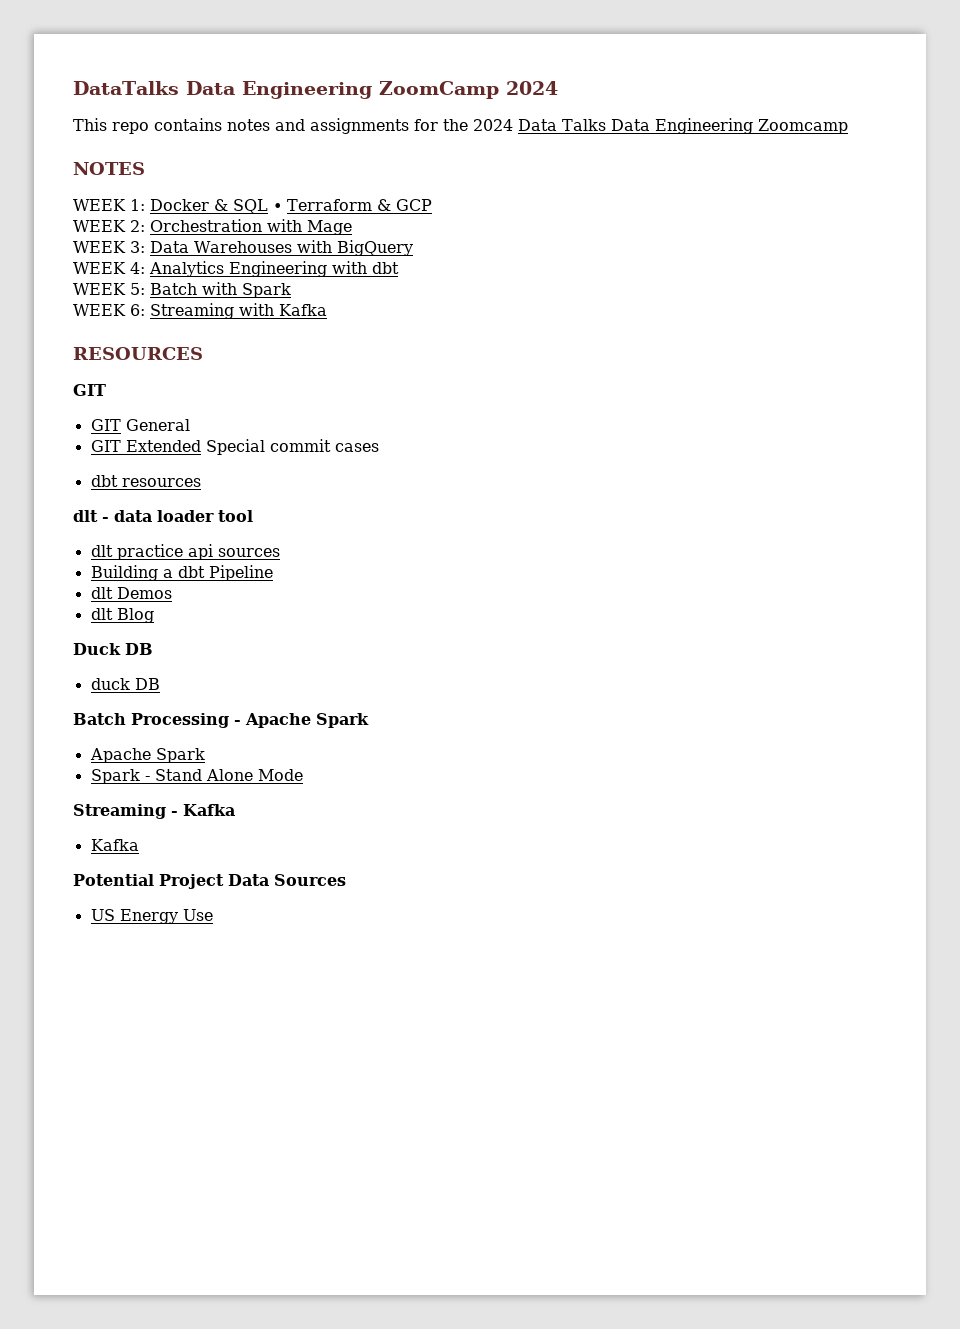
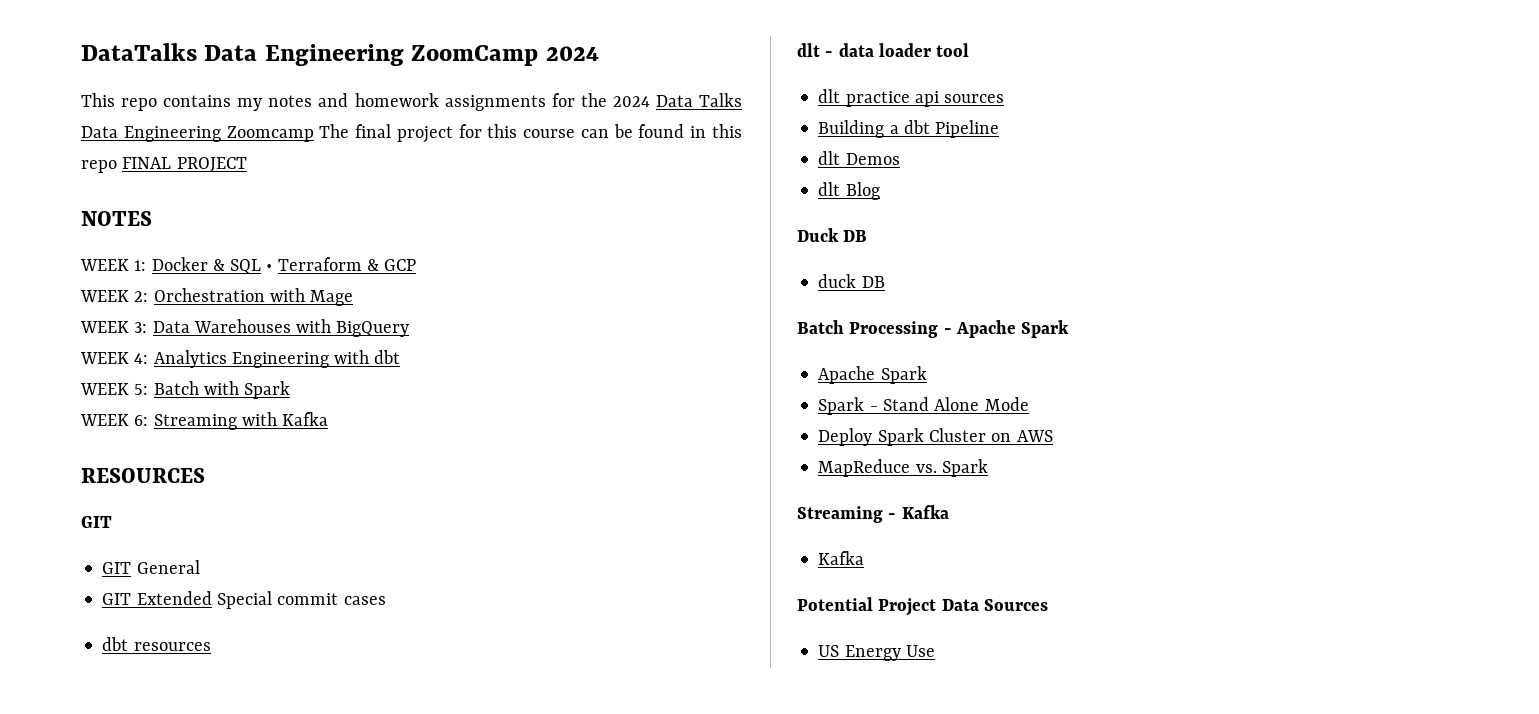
(222, 124) none -> [237,98,263,111] my
(305, 125) none -> [354,93,439,107] homework
(848, 126) none -> [319,124,742,143] [81,157,247,173] The final project for this course can be found in this repo FINAL PROJECT
(303, 775) none -> [818,428,1053,446] [818,459,988,477] // Deploy Spark Cluster on AWS // MapReduce vs. Spark

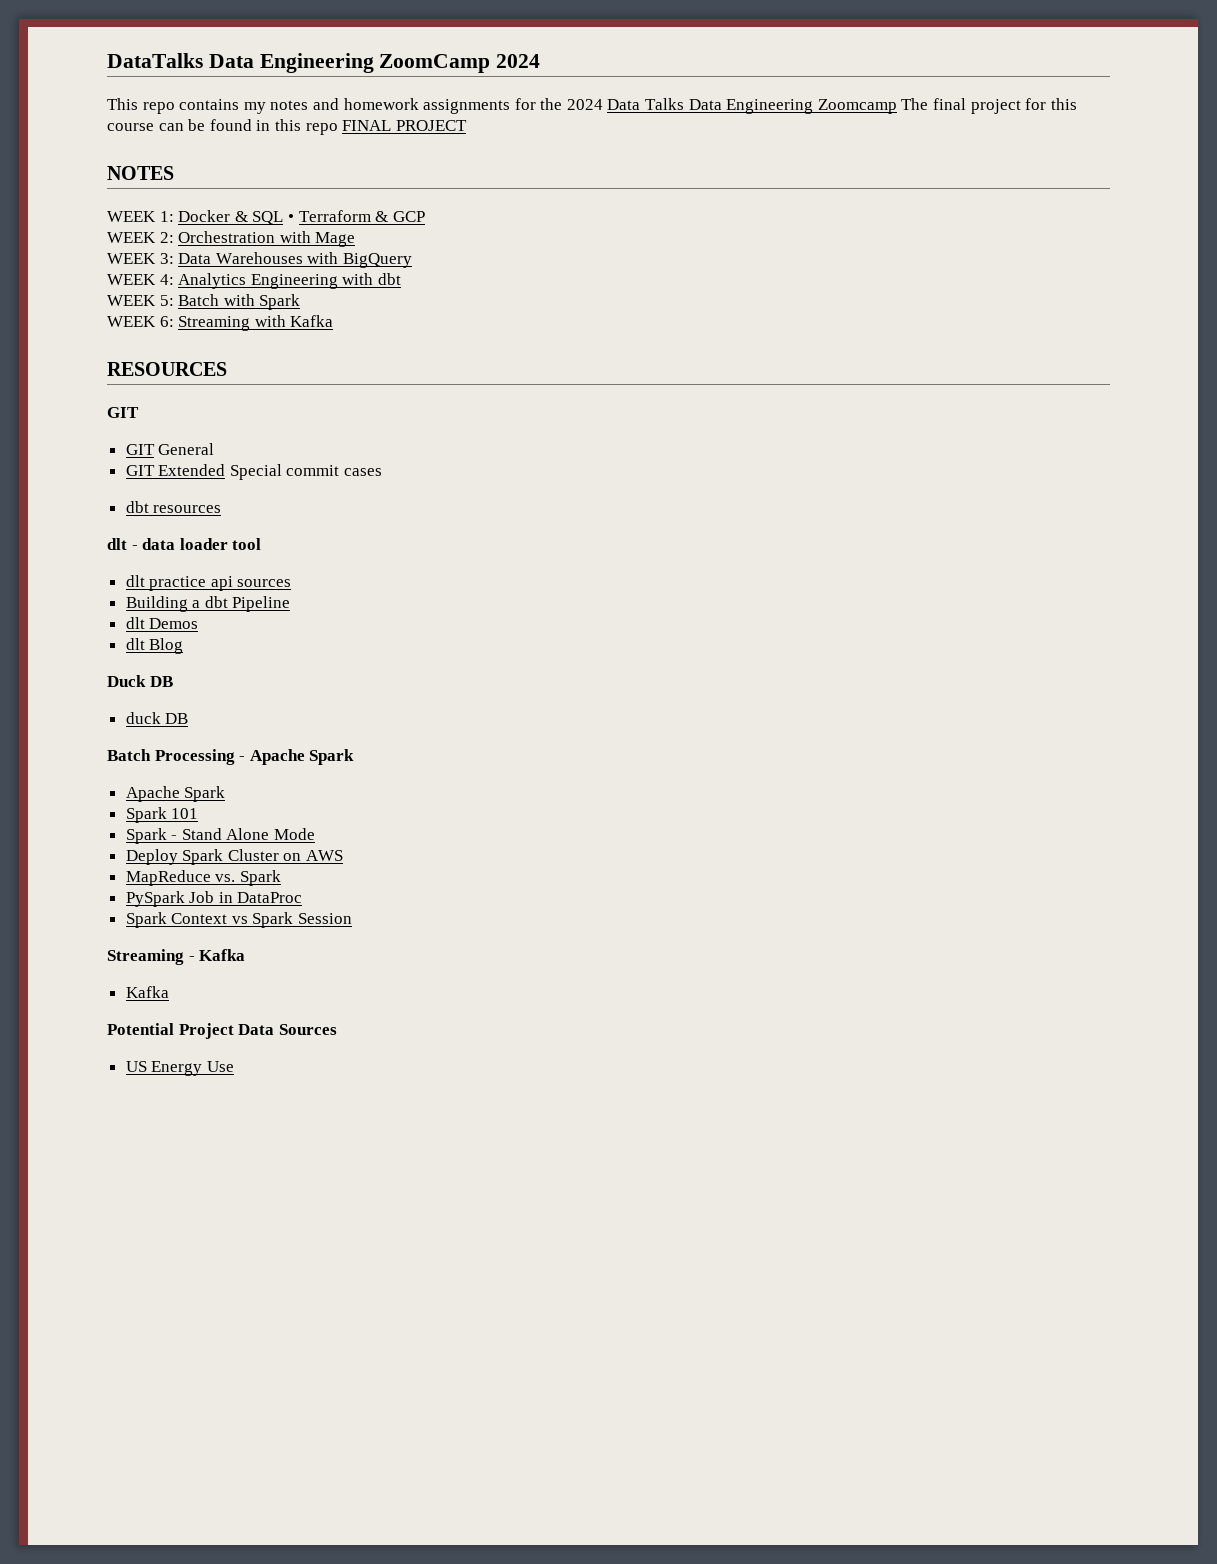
(927, 375) none -> [125,807,199,823] // Spark 101
(988, 468) none -> [125,891,303,907] [125,912,353,928] // PySpark Job in DataProc // Spark Context vs Spark Session

